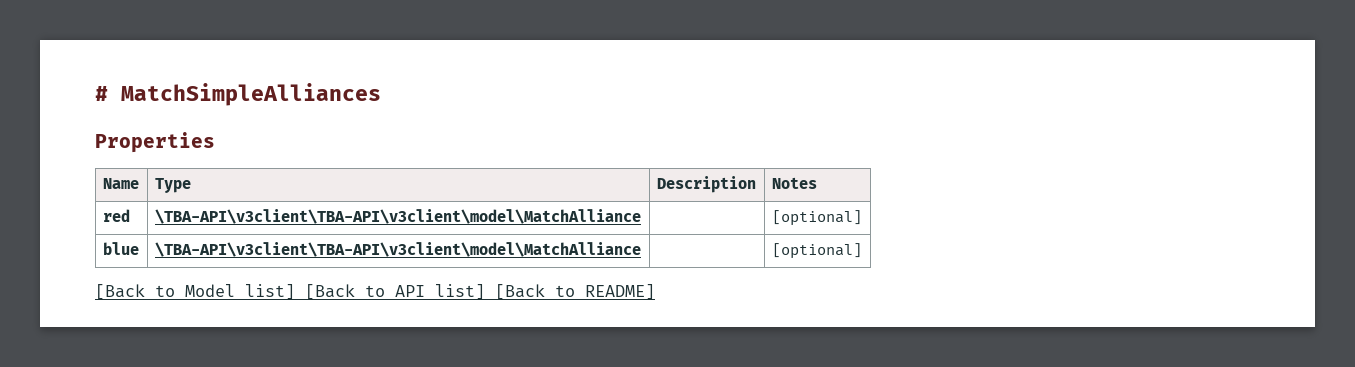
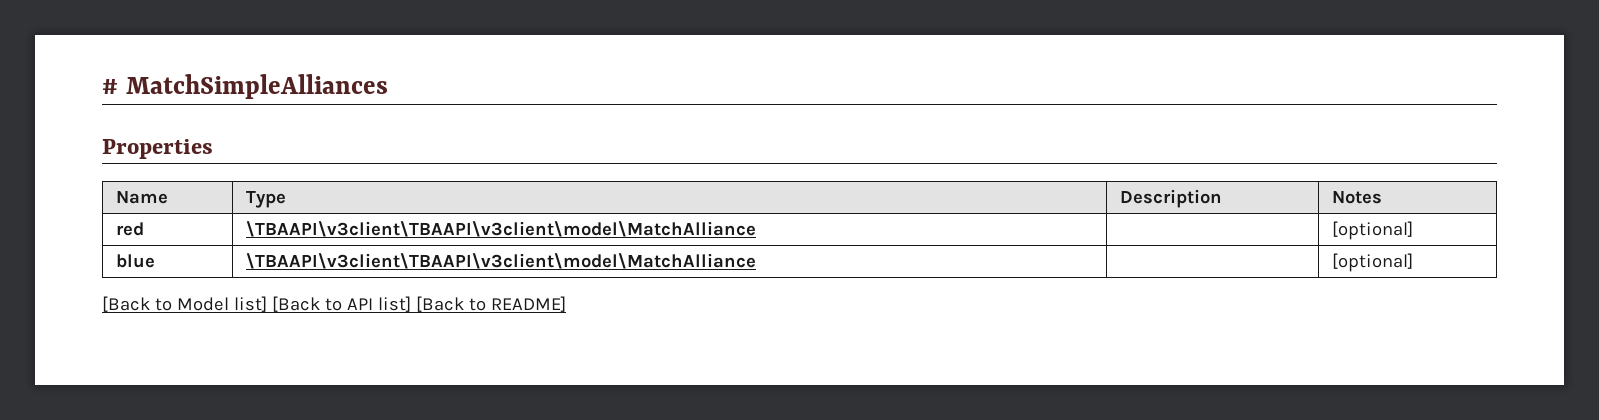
[154,209,641,224] \TBA-API\v3client\TBA-API\v3client\model\MatchAlliance -> [245,221,756,237] \TBAAPI\v3client\TBAAPI\v3client\model\MatchAlliance
[154,242,641,257] \TBA-API\v3client\TBA-API\v3client\model\MatchAlliance -> [245,253,756,269] \TBAAPI\v3client\TBAAPI\v3client\model\MatchAlliance

